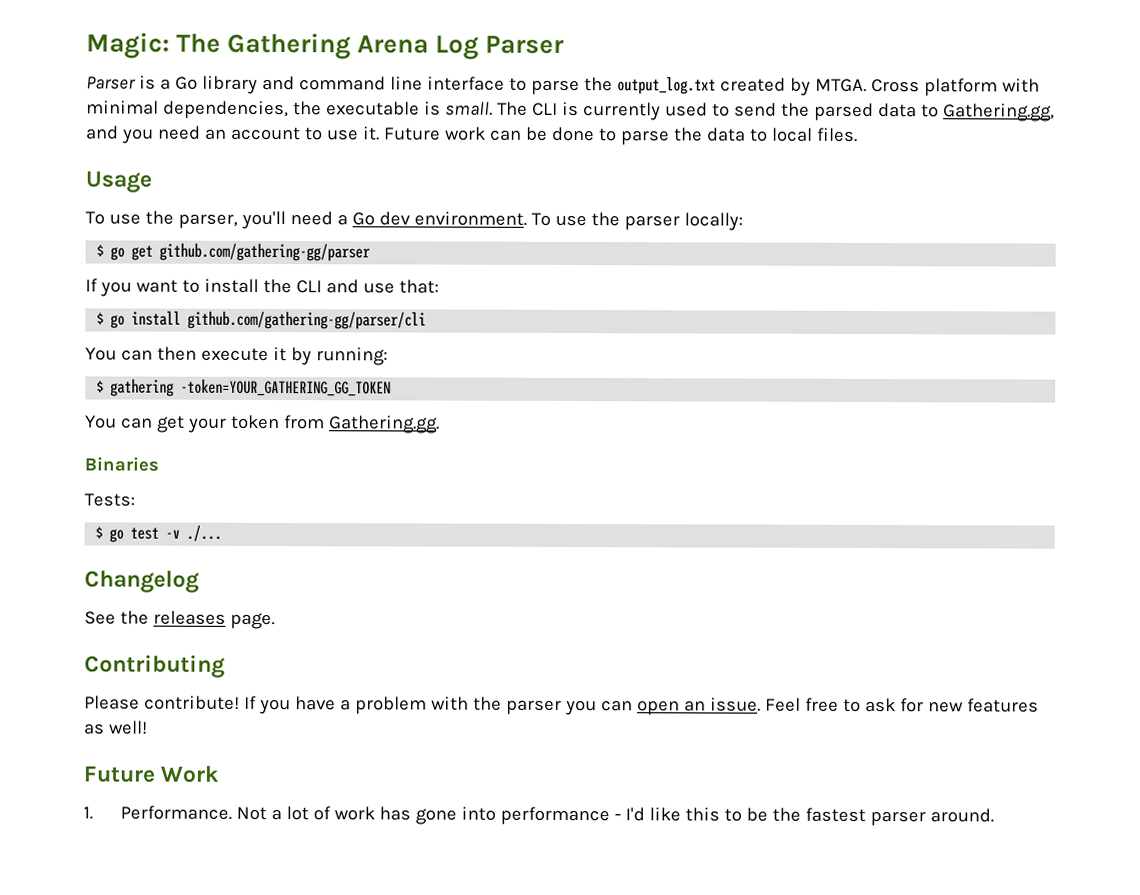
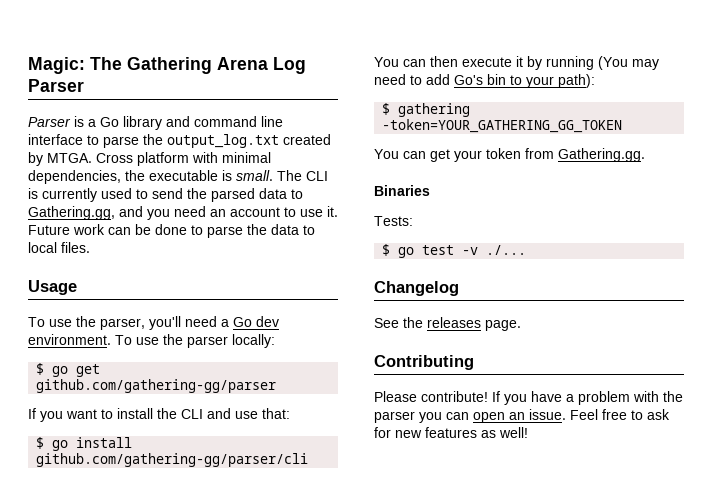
[315,347,388,366] running: -> [546,56,659,70] [374,74,595,88] running (You may need to add Go's bin to your path):
[83,765,220,783] [83,805,994,827] // Future Work // 1. Performance. Not a lot of work has gone into performance - I'd like this to be the fastest parser around. -> (528, 432) none

